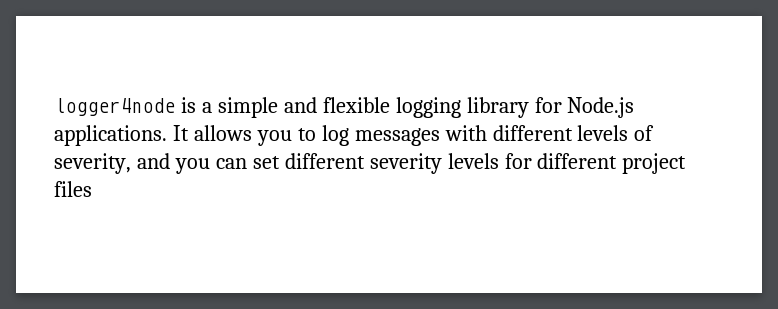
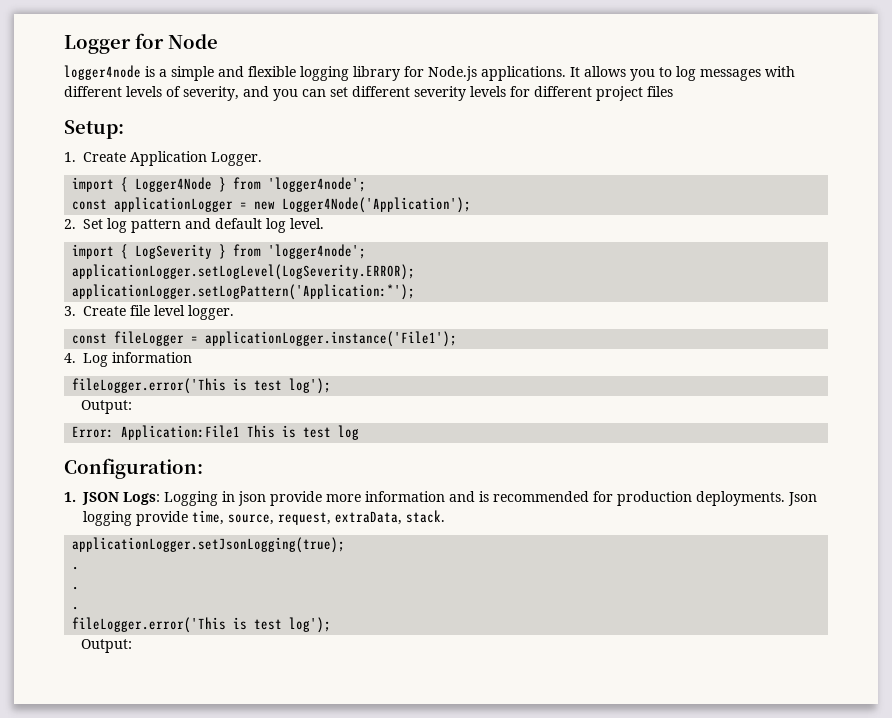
(54, 107) none -> [64,33,218,54] Logger for Node //
(92, 189) none -> [64,120,124,139] [64,151,262,166] [72,177,367,192] [72,197,472,213] [64,218,324,233] [72,244,367,259] [72,264,416,280] [72,284,416,300] [64,305,234,320] [72,331,458,347] [64,352,192,367] [72,378,332,394] [80,400,132,414] [72,425,360,440] [64,458,203,479] [64,491,817,506] [83,510,445,526] [72,537,346,553] [72,566,80,570] [72,586,80,590] [72,606,80,610] [72,617,332,633] [80,639,132,653] // Setup: // 1. Create Application Logger. // import { Logger4Node } from 'logger4node'; // const applicationLogger = new Logger4Node('Application'); // 2. Set log pattern and default log level. // import { LogSeverity } from 'logger4node'; // applicationLogger.setLogLevel(LogSeverity.ERROR); // applicationLogger.setLogPattern('Application:*'); // 3. Create file level logger. // const fileLogger = applicationLogger.instance('File1'); // 4. Log information // fileLogger.error('This is test log'); // Output: // Error: Application:File1 This is test log // Configuration: // 1. JSON Logs: Logging in json provide more information and is recommended for production deployments. Json logging provide time, source, request, extraData, stack. // applicationLogger.setJsonLogging(true); // . // . // . // fileLogger.error('This is test log'); // Output:

